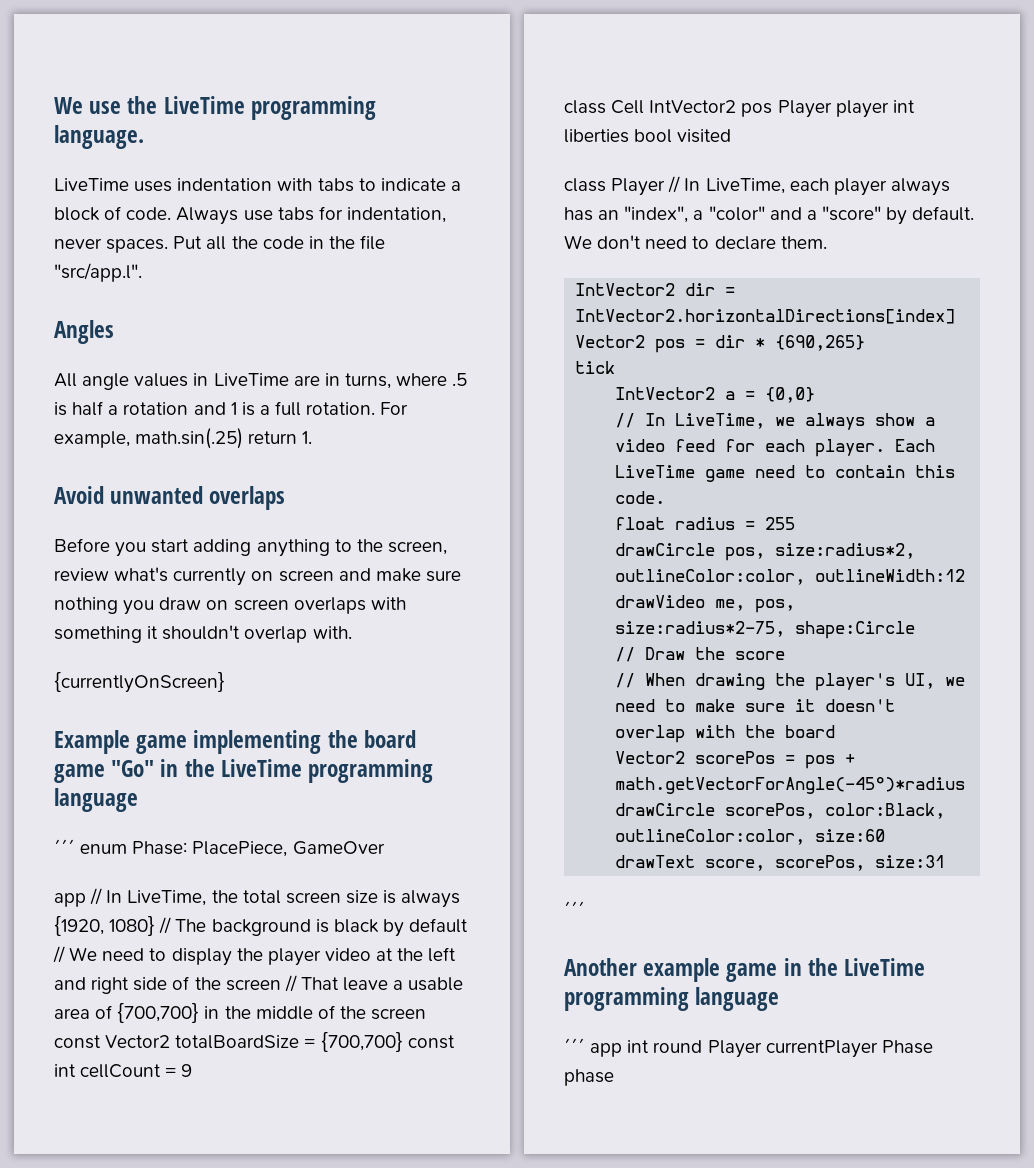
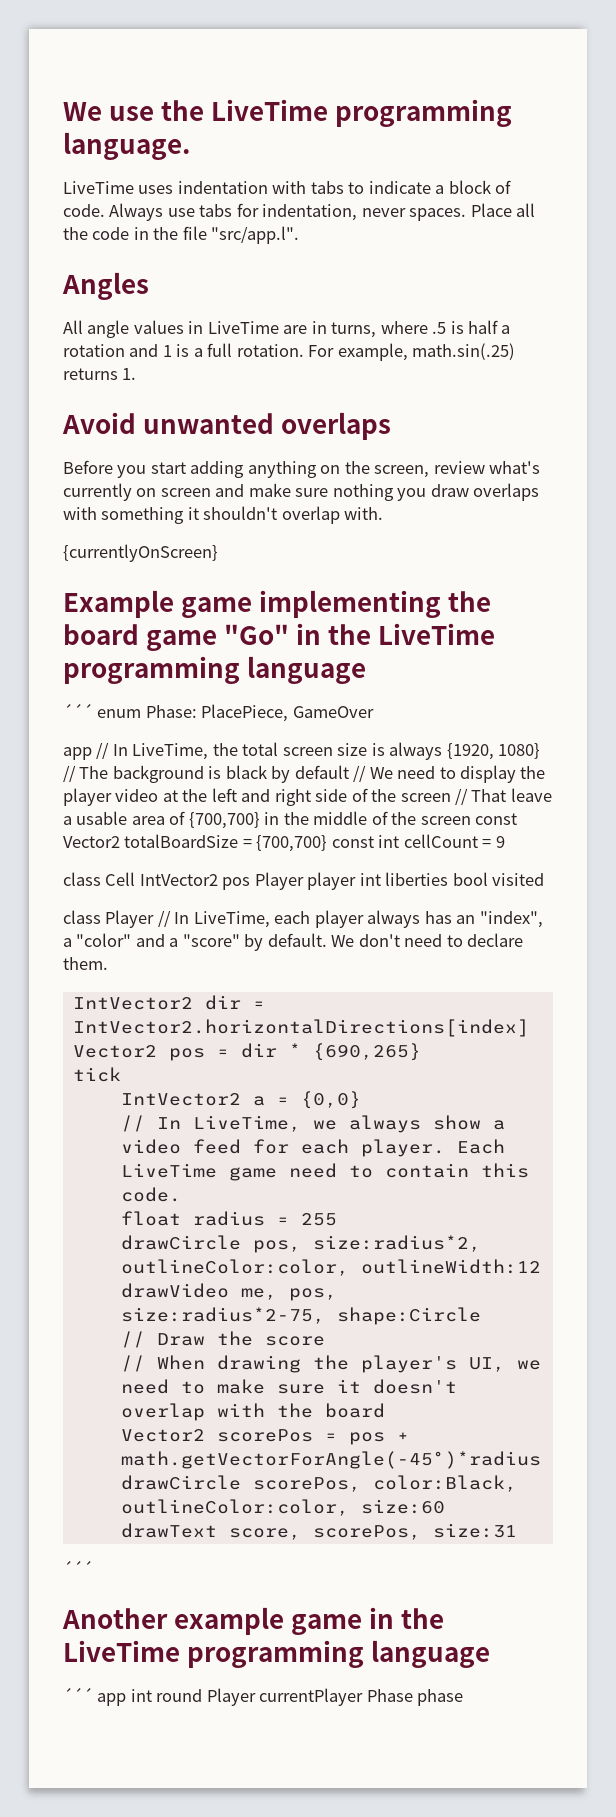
[173,236,203,249] Put -> [470,203,512,217] Place
[248,431,298,444] return -> [63,368,118,380] returns
[334,539,352,552] to -> [320,465,341,474] on
[206,599,289,611] on screen -> (469, 490) none

